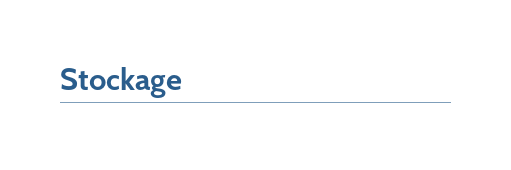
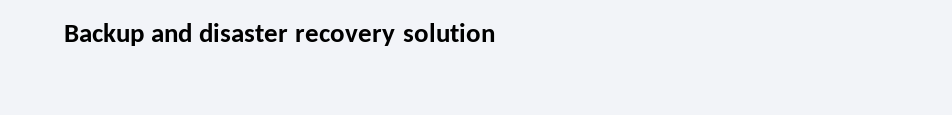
[60,67,182,98] Stockage -> [64,23,495,46] Backup and disaster recovery solution

